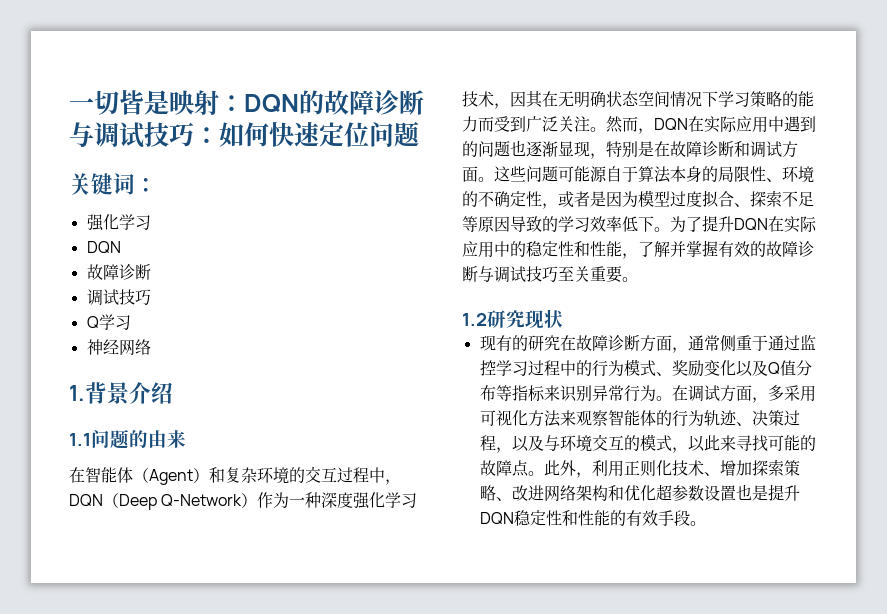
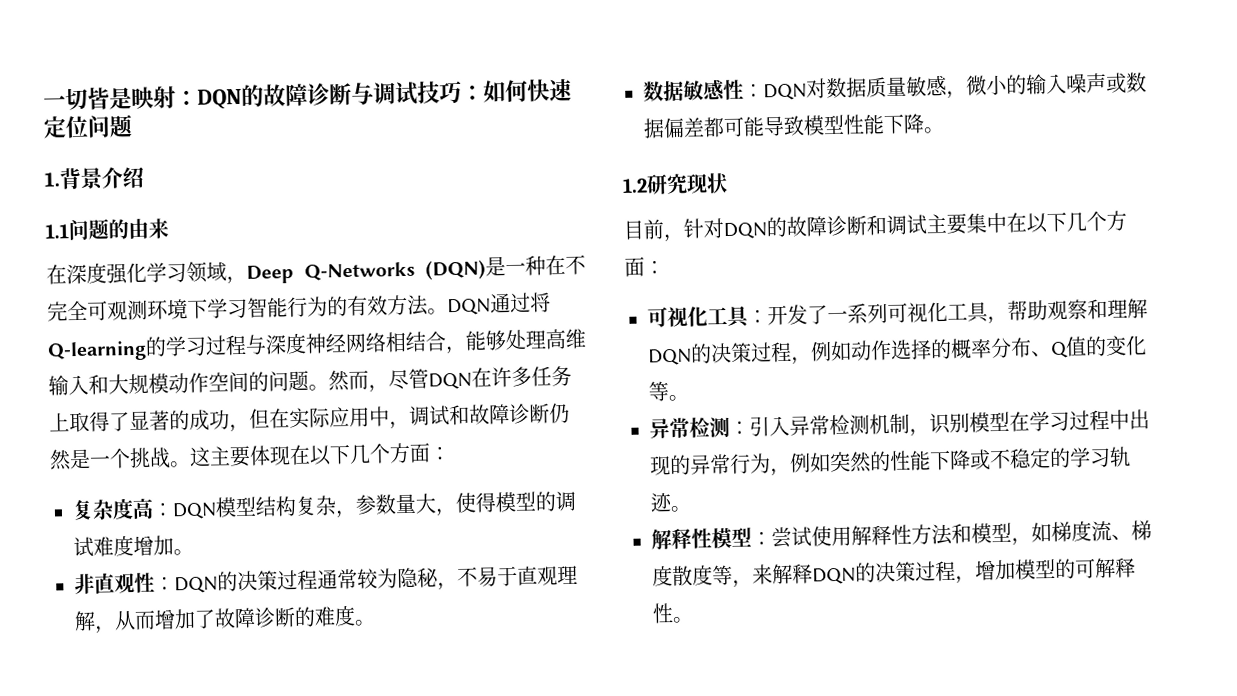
[69,173,157,195] [86,214,151,231] [86,241,121,254] [86,264,151,280] [86,289,151,306] [86,314,131,330] [86,339,151,356] // 关键词： // 强化学习 // DQN // 故障诊断 // 调试技巧 // Q学习 // 神经网络 -> (133, 125) none
[85,466,401,485] [69,492,418,510] [462,91,814,109] [462,116,816,134] [462,140,798,159] [462,166,814,183] [462,190,814,209] [462,215,817,233] [462,240,814,259] [462,266,638,283] [462,309,563,329] [479,334,816,353] [479,359,812,377] [479,385,816,403] [479,410,800,427] [479,434,816,453] [479,459,800,478] [479,484,800,502] [479,510,690,526] 智能体（Agent）和复杂环境的交互过程中，DQN（Deep Q-Network）作为一种深度强化学习技术，因其在无明确状态空间情况下学习策略的能力而受到广泛关注。然而，DQN在实际应用中遇到的问题也逐渐显现，特别是在故障诊断和调试方面。这些问题可能源自于算法本身的局限性、环境的不确定性，或者是因为模型过度拟合、探索不足等原因导致的学习效率低下。为了提升DQN在实际应用中的稳定性和性能，了解并掌握有效的故障诊断与调试技巧至关重要。 // 1.2研究现状 // 现有的研究在故障诊断方面，通常侧重于通过监控学习过程中的行为模式、奖励变化以及Q值分布等指标来识别异常行为。在调试方面，多采用可视化方法来观察智能体的行为轨迹、决策过程，以及与环境交互的模式，以此来寻找可能的故障点。此外，利用正则化技术、增加探索策略、改进网络架构和优化超参数设置也是提升DQN稳定性和性能的有效手段 -> [66,254,586,285] [47,292,551,322] [47,328,587,362] [48,365,572,396] [49,402,570,433] [49,442,451,471] [72,490,577,521] [73,535,194,558] [74,565,578,595] [74,604,376,634] [643,72,1147,102] [643,113,945,139] [622,172,729,195] [623,210,1127,243] [624,256,665,277] [647,298,1148,328] [648,335,1147,366] [648,381,689,402] [649,409,1150,439] [650,446,1131,477] [650,492,692,513] [651,520,1152,550] [652,557,1136,588] [652,603,674,624] 深度强化学习领域，Deep Q-Networks (DQN)是一种在不完全可观测环境下学习智能行为的有效方法。DQN通过将Q-learning的学习过程与深度神经网络相结合，能够处理高维输入和大规模动作空间的问题。然而，尽管DQN在许多任务上取得了显著的成功，但在实际应用中，调试和故障诊断仍然是一个挑战。这主要体现在以下几个方面： // 复杂度高：DQN模型结构复杂，参数量大，使得模型的调试难度增加。 // 非直观性：DQN的决策过程通常较为隐秘，不易于直观理解，从而增加了故障诊断的难度。 // 数据敏感性：DQN对数据质量敏感，微小的输入噪声或数据偏差都可能导致模型性能下降。 // 1.2研究现状 // 目前，针对DQN的故障诊断和调试主要集中在以下几个方面： // 可视化工具：开发了一系列可视化工具，帮助观察和理解DQN的决策过程，例如动作选择的概率分布、Q值的变化等。 // 异常检测：引入异常检测机制，识别模型在学习过程中出现的异常行为，例如突然的性能下降或不稳定的学习轨迹。 // 解释性模型：尝试使用解释性方法和模型，如梯度流、梯度散度等，来解释DQN的决策过程，增加模型的可解释性

